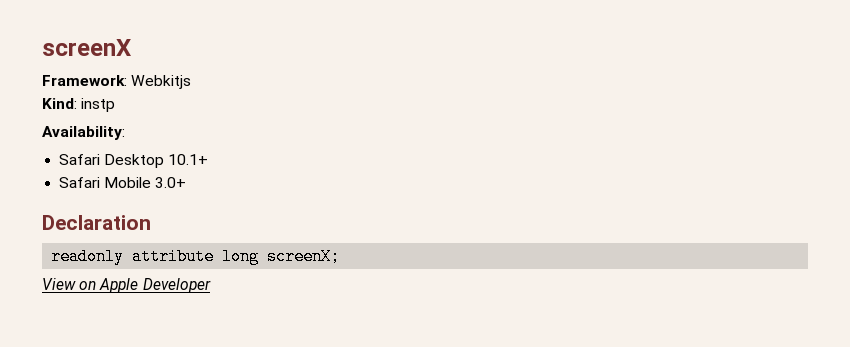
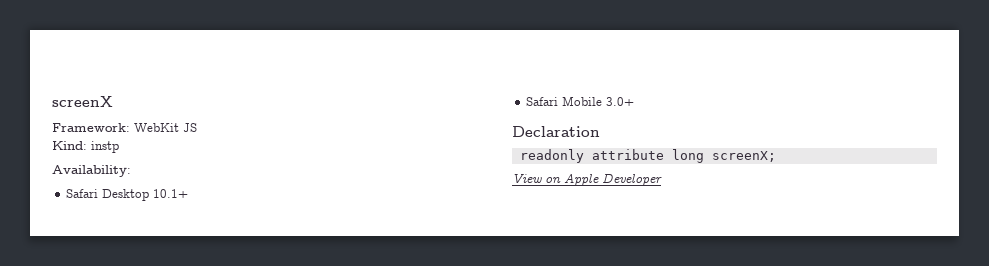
[131,75,192,89] Webkitjs -> [134,123,197,132] WebKit JS

